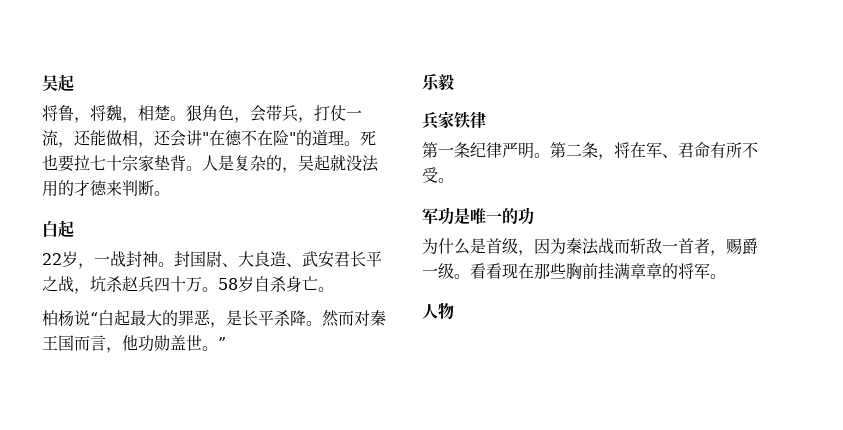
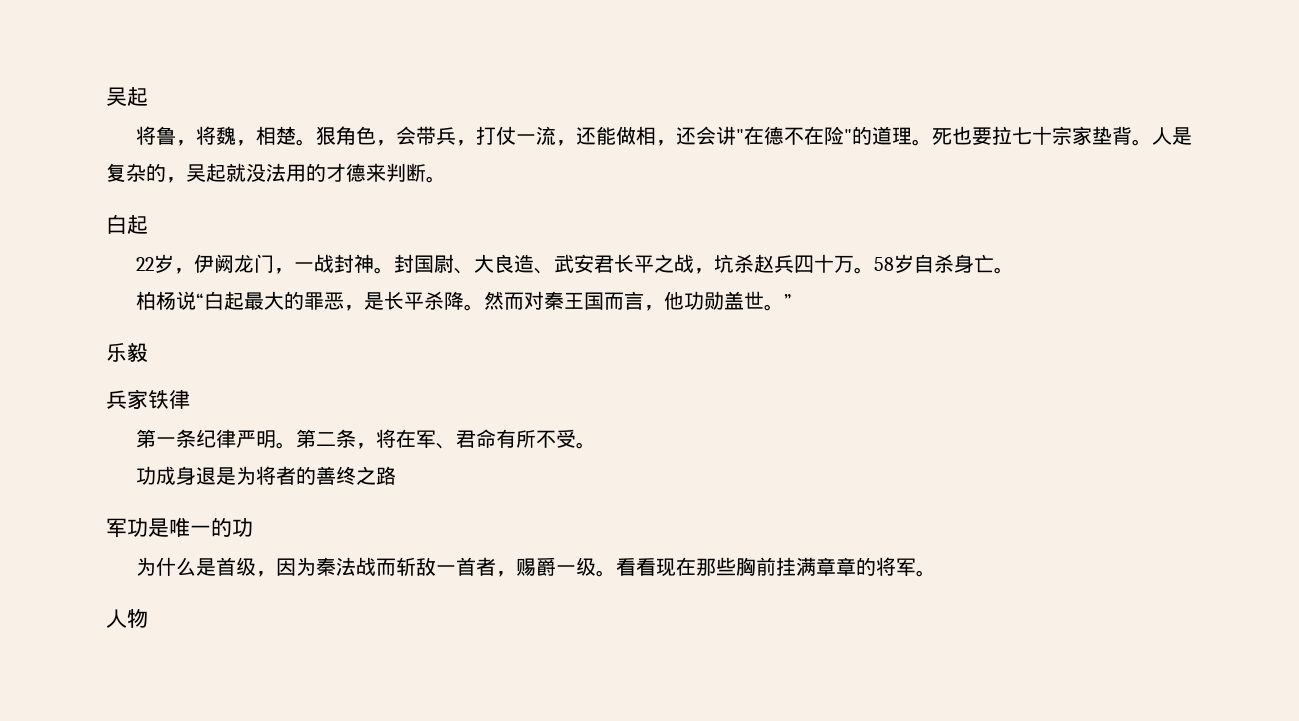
(94, 266) none -> [194,254,295,274] 伊阙龙门，
(454, 180) none -> [136,466,397,485] // 功成身退是为将者的善终之路

